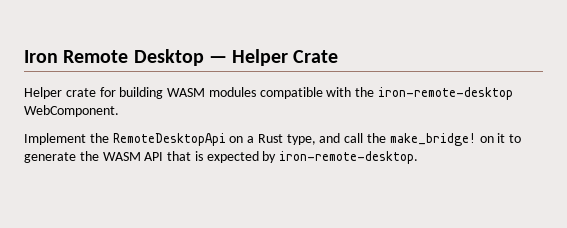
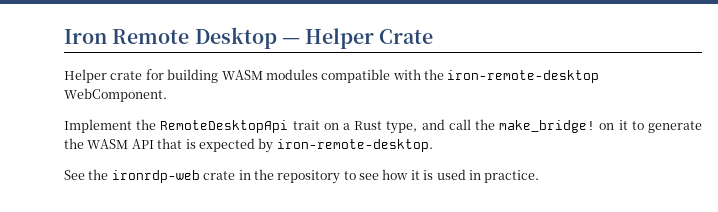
(226, 139) none -> [292,120,320,130] trait
(419, 157) none -> [64,169,540,184] // See the ironrdp-web crate in the repository to see how it is used in practice.

